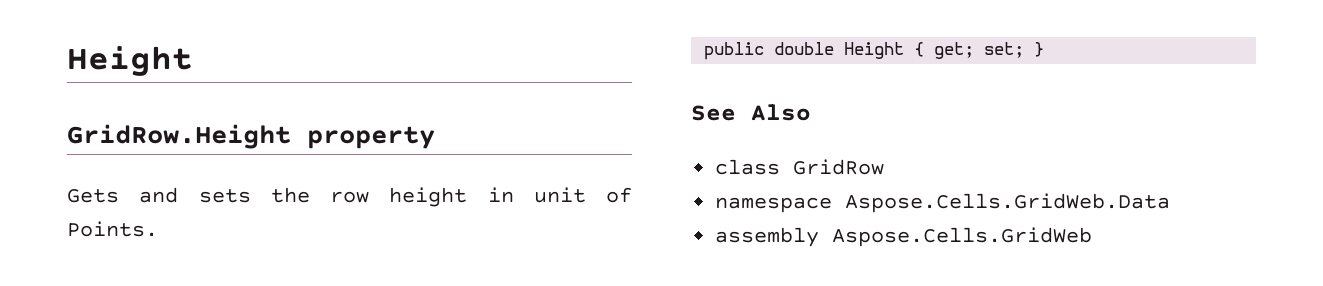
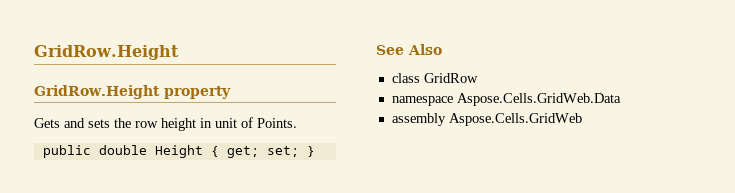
[67,46,193,76] Height -> [34,45,179,60] GridRow.Height

